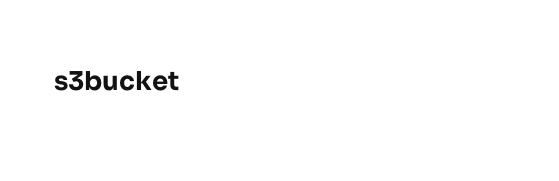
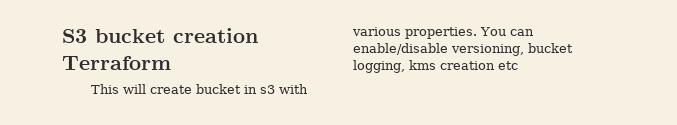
[54,71,179,91] s3bucket -> [62,28,258,43] [62,56,171,70] [91,84,309,94] [352,27,534,39] [353,43,573,56] [353,60,518,73] S3 bucket creation Terraform // This will create bucket in s3 with various properties. You can enable/disable versioning, bucket logging, kms creation etc

